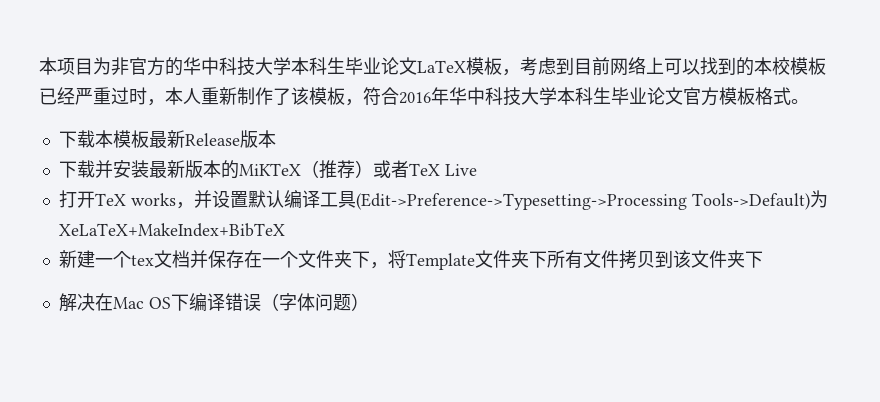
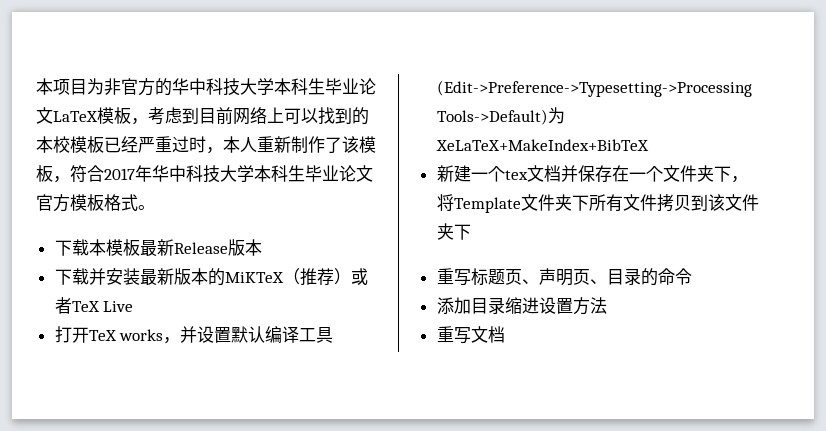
[399,92,431,104] 2016 -> [104,168,135,180] 2017
[58,293,369,312] 解决在Mac OS下编译错误（字体问题） -> [436,268,692,286] [436,297,607,315] [436,326,505,344] 重写标题页、声明页、目录的命令 // 添加目录缩进设置方法 // 重写文档

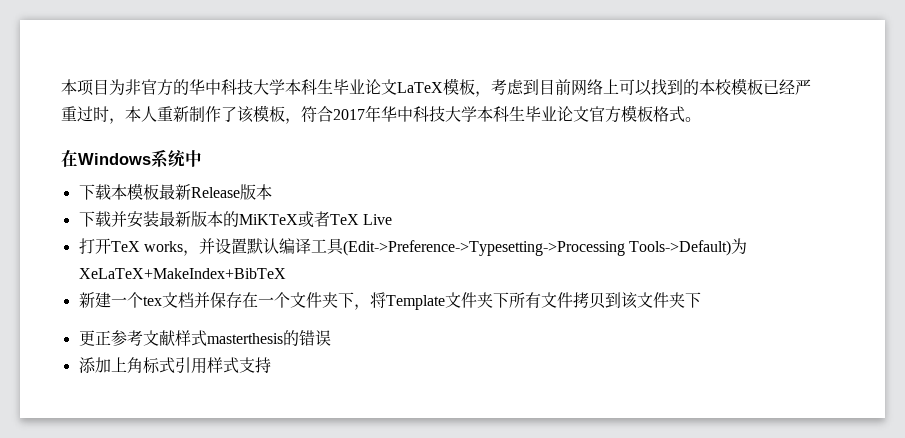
(155, 207) none -> [61,149,202,168] // 在Windows系统中
[282,268,351,286] （推荐） -> (298, 219) none
[436,268,692,286] [436,297,607,315] [436,326,505,344] 重写标题页、声明页、目录的命令 // 添加目录缩进设置方法 // 重写文档 -> [78,330,331,346] [78,357,271,374] 更正参考文献样式masterthesis的错误 // 添加上角标式引用样式支持

